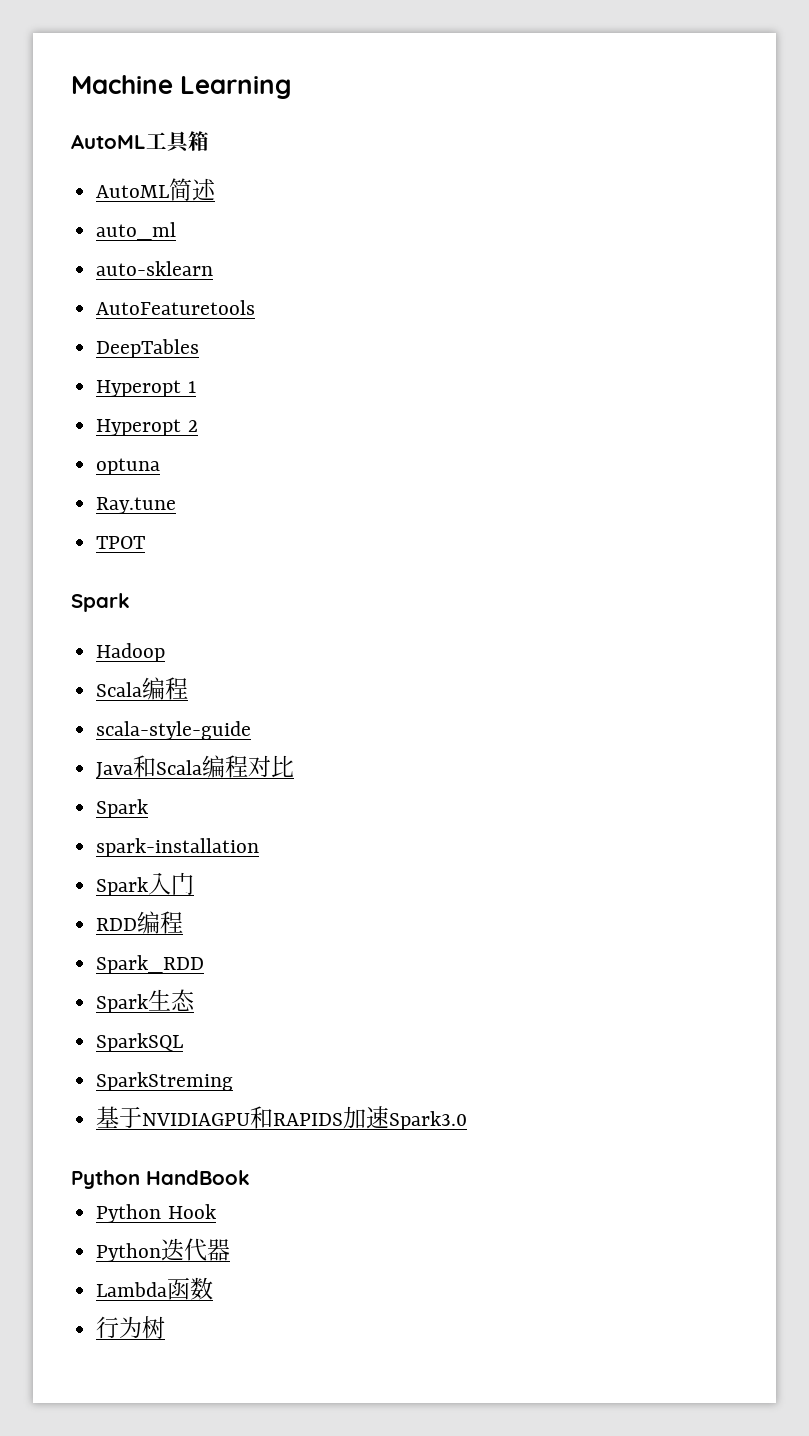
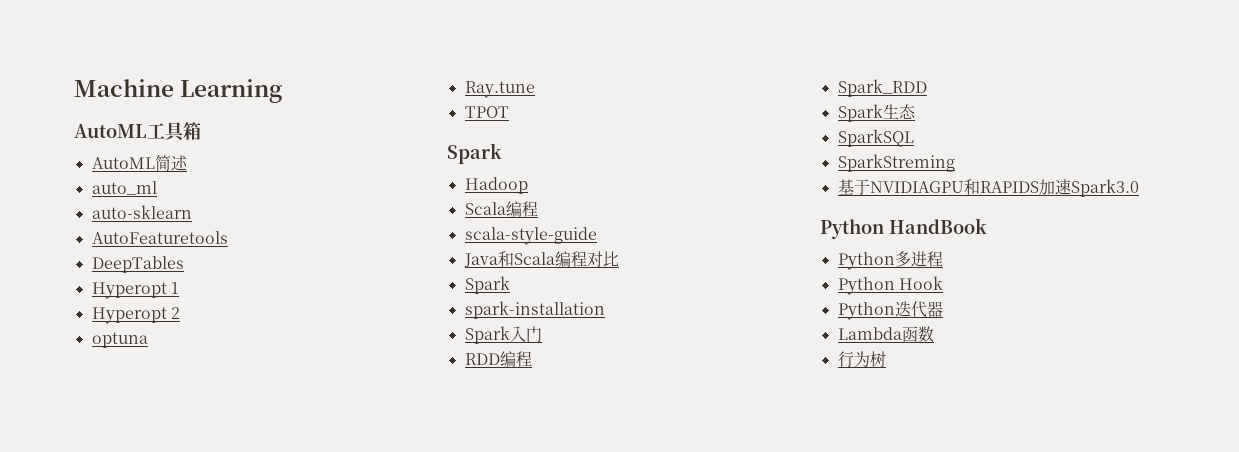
(250, 1177) none -> [837,251,943,270] // Python多进程

